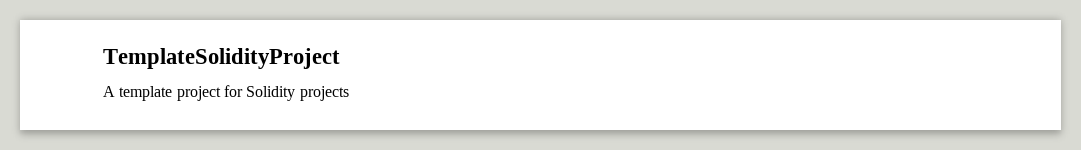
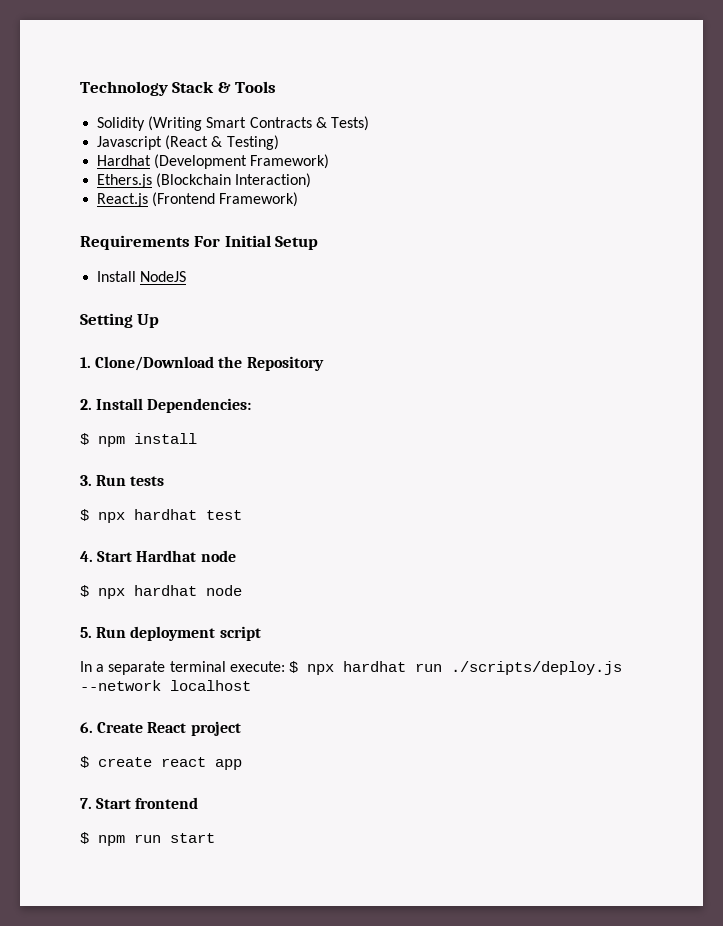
[103,48,340,69] [103,85,349,101] TemplateSolidityProject // A template project for Solidity projects -> [80,81,277,96] [97,116,369,131] [97,135,279,150] [97,154,330,169] [97,173,312,188] [97,192,299,207] [80,235,319,250] [97,271,187,282] [80,313,160,328] [80,356,324,371] [80,398,252,413] [80,433,197,447] [80,475,165,486] [80,509,242,523] [80,550,236,562] [80,585,242,599] [80,626,261,641] [80,661,622,675] [80,680,251,691] [80,721,241,736] [80,756,242,770] [80,797,199,809] [80,832,215,846] Technology Stack & Tools // Solidity (Writing Smart Contracts & Tests) // Javascript (React & Testing) // Hardhat (Development Framework) // Ethers.js (Blockchain Interaction) // React.js (Frontend Framework) // Requirements For Initial Setup // Install NodeJS // Setting Up // 1. Clone/Download the Repository // 2. Install Dependencies: // $ npm install // 3. Run tests // $ npx hardhat test // 4. Start Hardhat node // $ npx hardhat node // 5. Run deployment script // In a separate terminal execute: $ npx hardhat run ./scripts/deploy.js --network localhost // 6. Create React project // $ create react app // 7. Start frontend // $ npm run start

